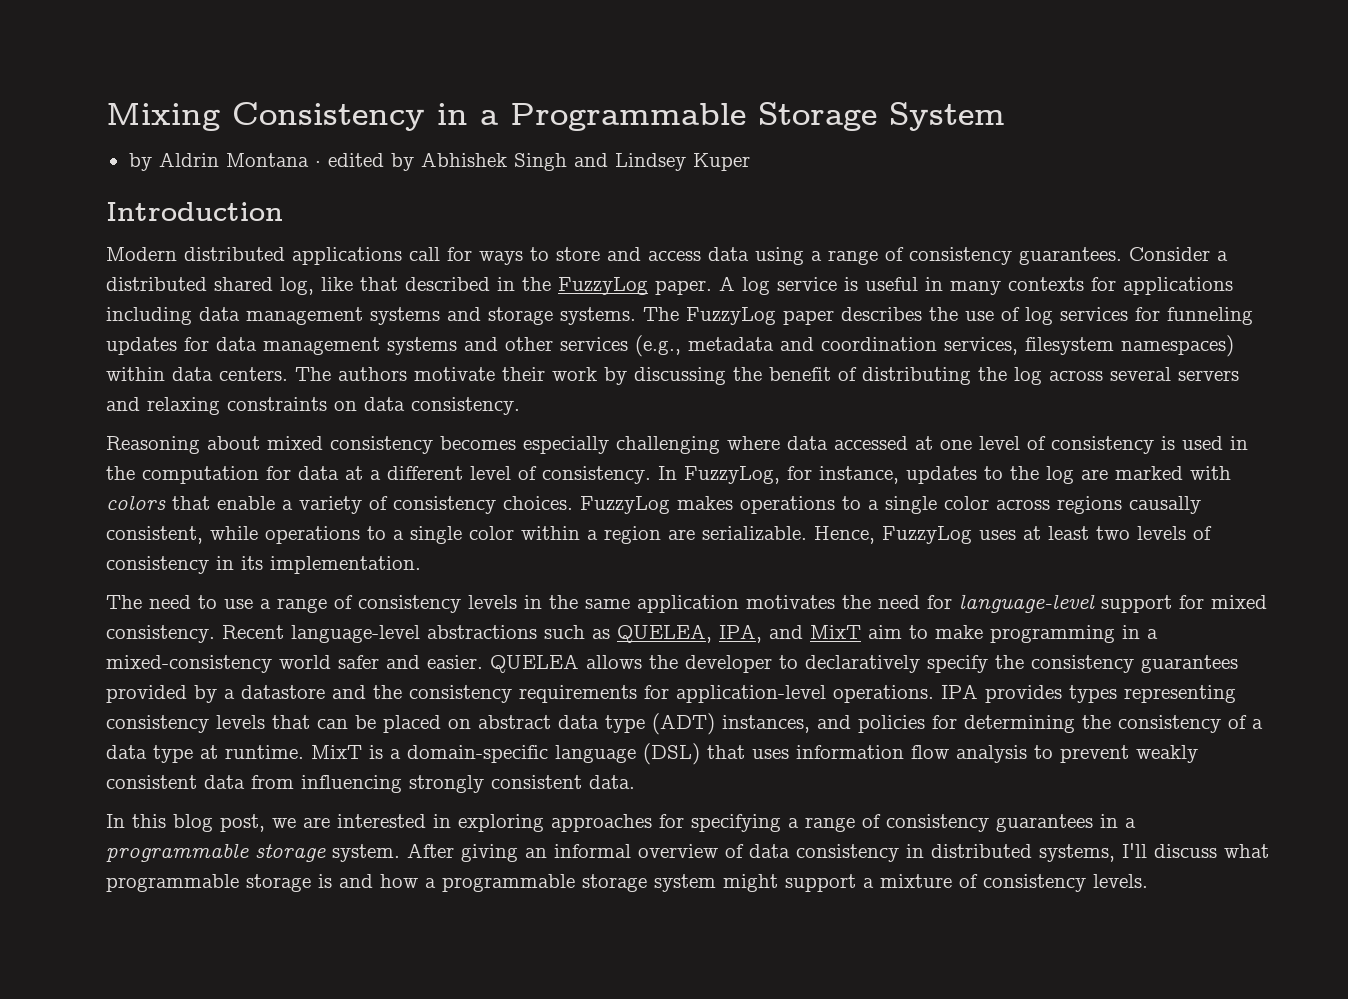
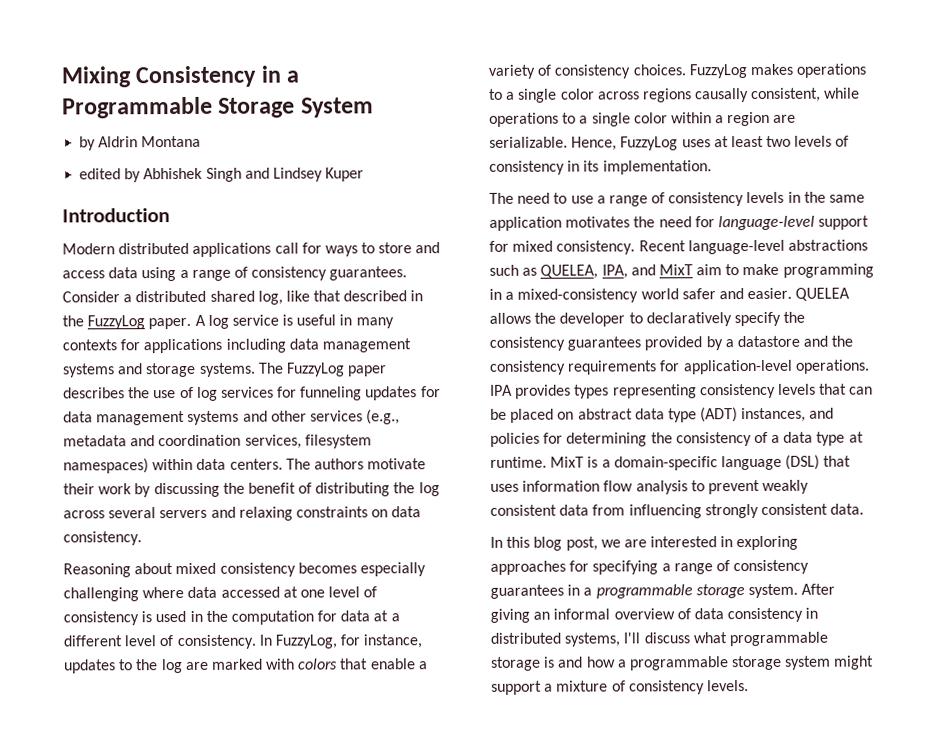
[314,161,321,167] · -> (202, 141) //

